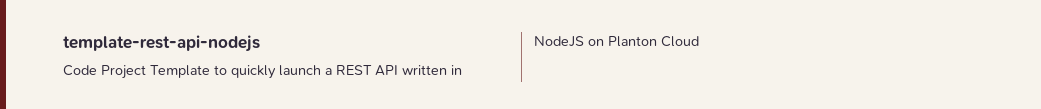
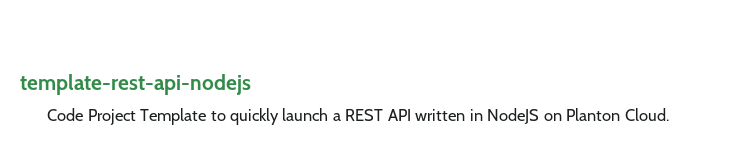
[661,36,699,47] Cloud -> [624,108,669,121] Cloud.

